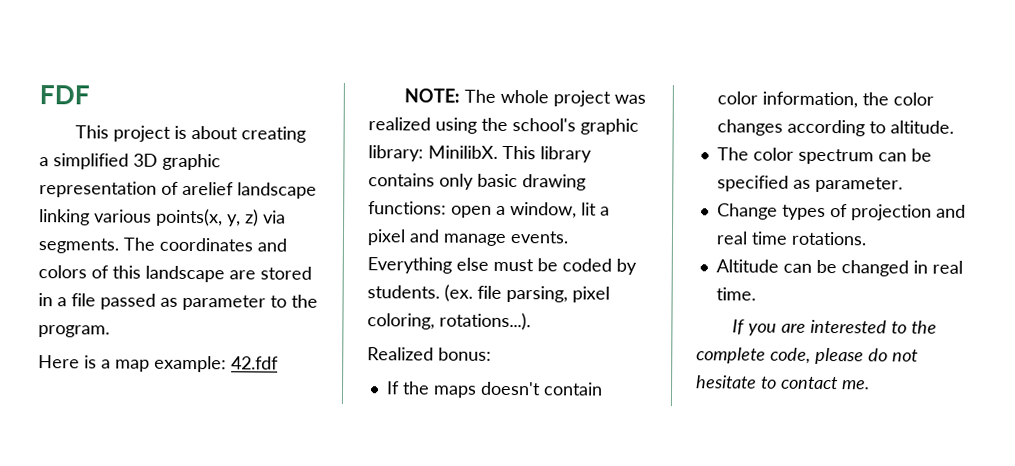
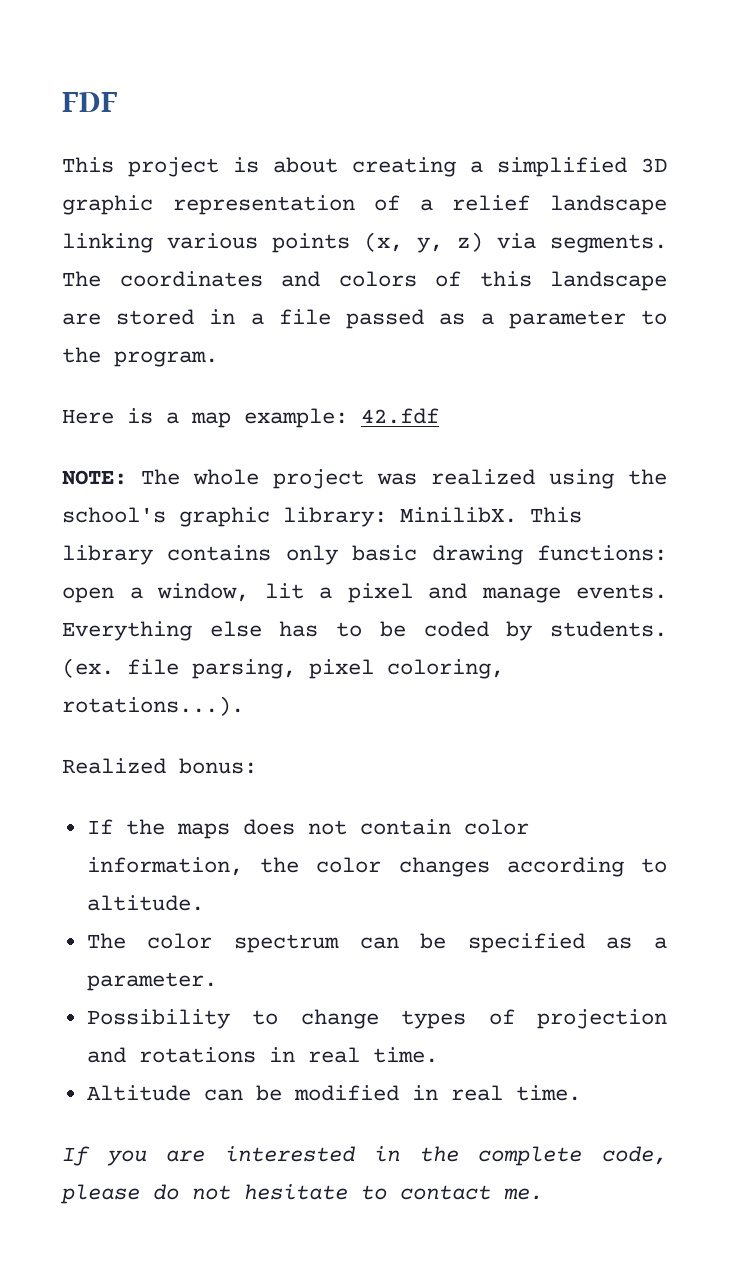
[182,181,234,196] arelief -> [419,195,531,211] a relief
[156,208,223,227] points(x, -> [272,232,403,253] points (x,
(178, 302) none -> [480,313,494,325] a
[493,258,534,272] must -> [279,621,363,637] has to
[479,381,541,396] doesn't -> [242,819,347,835] does not
(811, 184) none -> [654,937,667,949] a
[716,203,778,220] Change -> [86,1009,379,1029] Possibility to change
[715,231,867,246] real time rotations. -> [138,1047,438,1063] rotations in real time.
[840,260,909,277] changed -> [293,1085,399,1101] modified
[890,321,907,334] to -> [374,1146,401,1162] in

